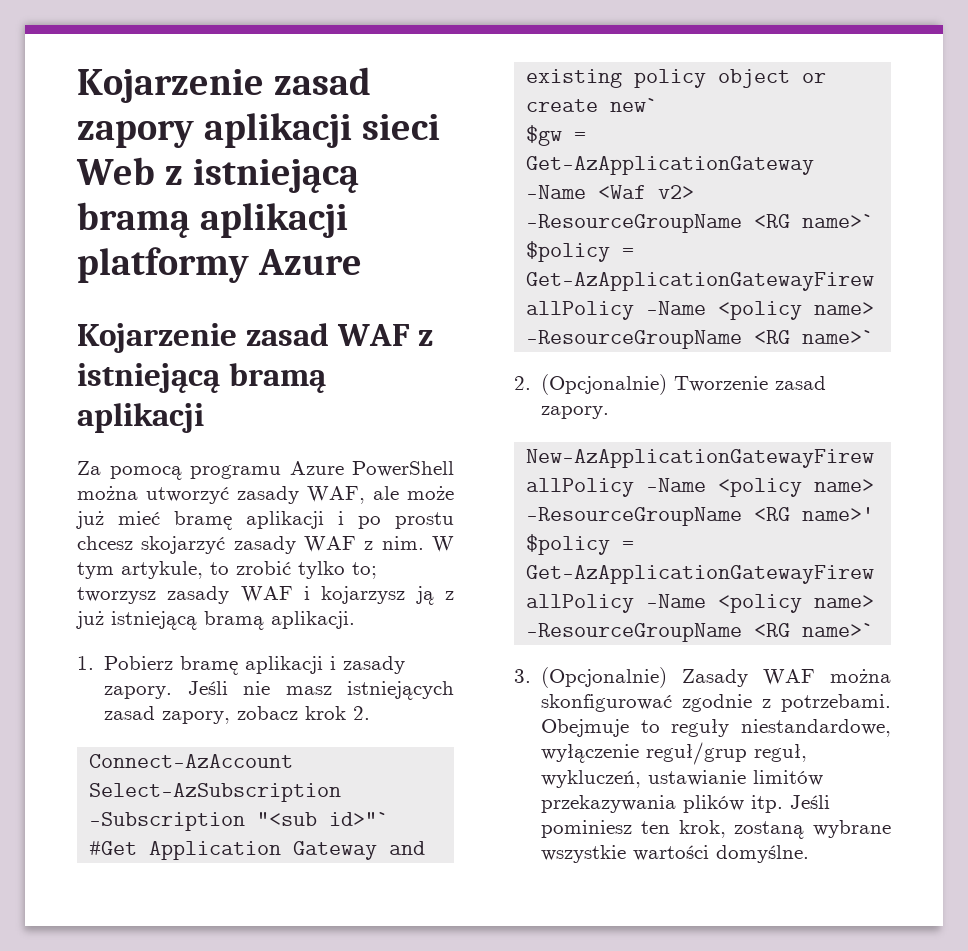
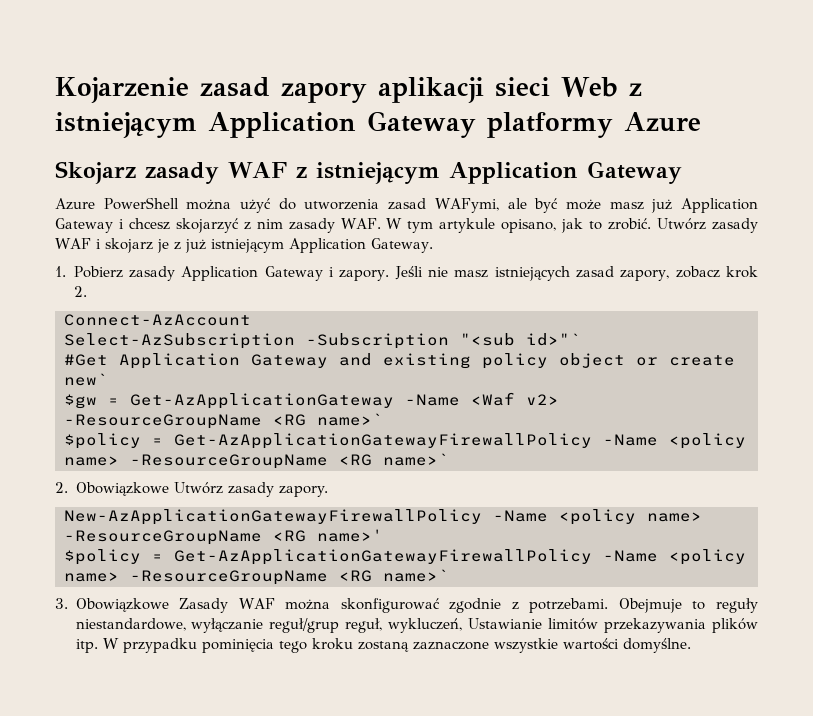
[193,159,360,193] [77,202,349,238] istniejącą bramą aplikacji -> [55,111,476,138] istniejącym Application Gateway
[77,323,434,353] [77,363,326,393] [77,403,204,433] [77,461,454,480] [77,486,454,504] [76,511,454,530] [77,536,454,554] [77,561,377,579] [77,586,454,605] [76,611,355,630] [77,656,406,675] Kojarzenie zasad WAF z istniejącą bramą aplikacji // Za pomocą programu Azure PowerShell można utworzyć zasady WAF, ale może już mieć bramę aplikacji i po prostu chcesz skojarzyć zasady WAF z nim. W tym artykule, to zrobić tylko to; tworzysz zasady WAF i kojarzysz ją z już istniejącą bramą aplikacji. // 1. Pobierz bramę aplikacji i zasady -> [55,161,682,184] [55,197,759,213] [55,218,758,233] [55,238,433,253] [55,266,334,281] Skojarz zasady WAF z istniejącym Application Gateway // Azure PowerShell można użyć do utworzenia zasad WAFymi, ale być może masz już Application Gateway i chcesz skojarzyć z nim zasady WAF. W tym artykule opisano, jak to zrobić. Utwórz zasady WAF i skojarz je z już istniejącym Application Gateway. // 1. Pobierz zasady Application Gateway i
[541,374,827,395] (Opcjonalnie) Tworzenie zasad -> [75,482,274,497] Obowiązkowe Utwórz zasady
[541,667,668,688] (Opcjonalnie) -> [75,598,169,612] Obowiązkowe
[541,744,640,763] wyłączenie -> [191,618,264,633] wyłączanie
[648,770,747,786] ustawianie -> [468,618,543,629] Ustawianie
[790,795,831,809] [541,820,891,839] Jeśli pominiesz ten krok, zostaną wybrane -> [102,638,489,653] W przypadku pominięcia tego kroku zostaną zaznaczone

